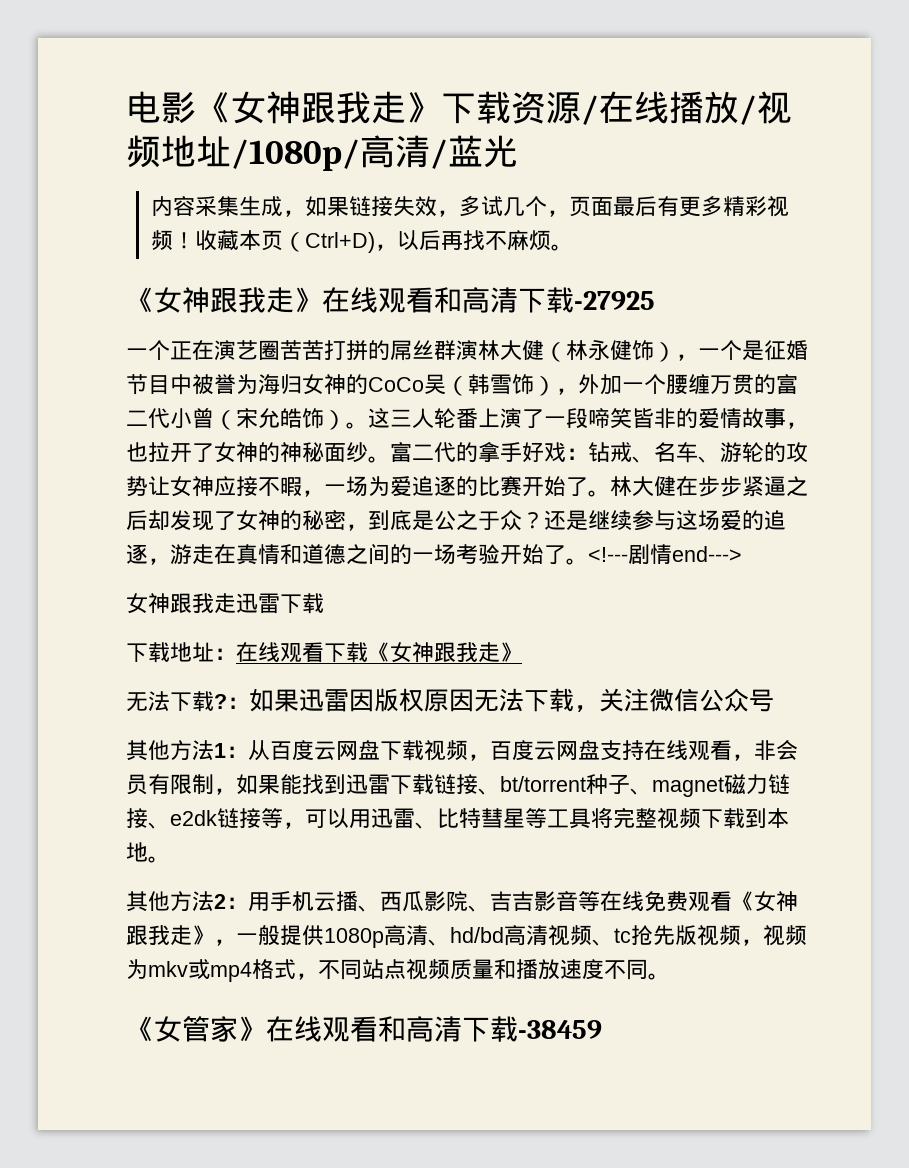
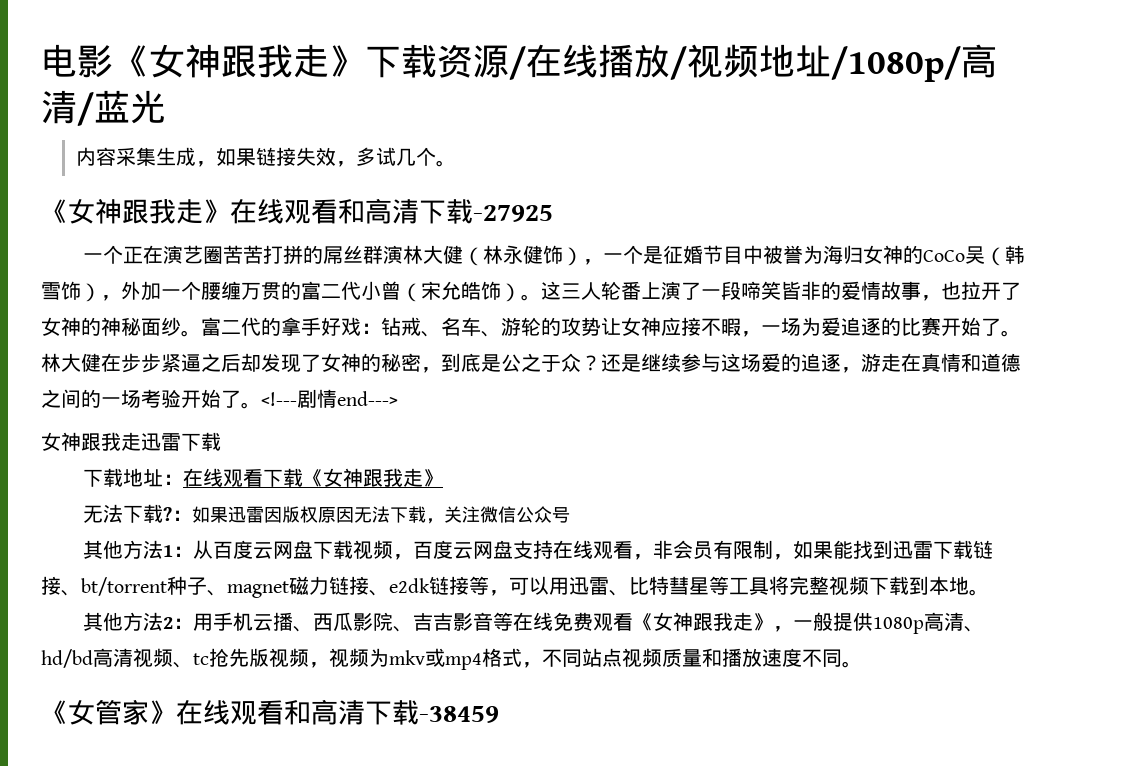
[547,196,790,217] [151,230,552,253] ，页面最后有更多精彩视频！收藏本页（Ctrl+D)，以后再找不麻烦 -> (437, 156) none

